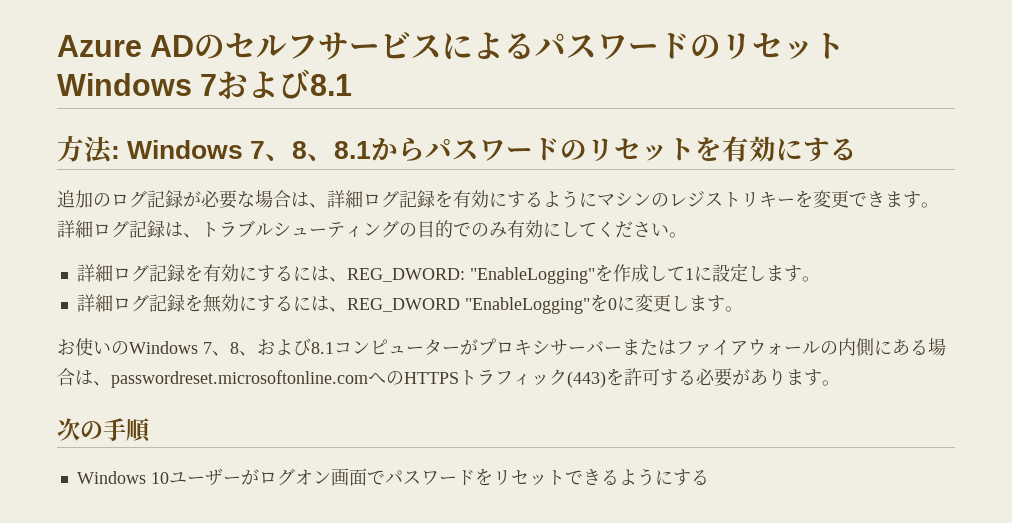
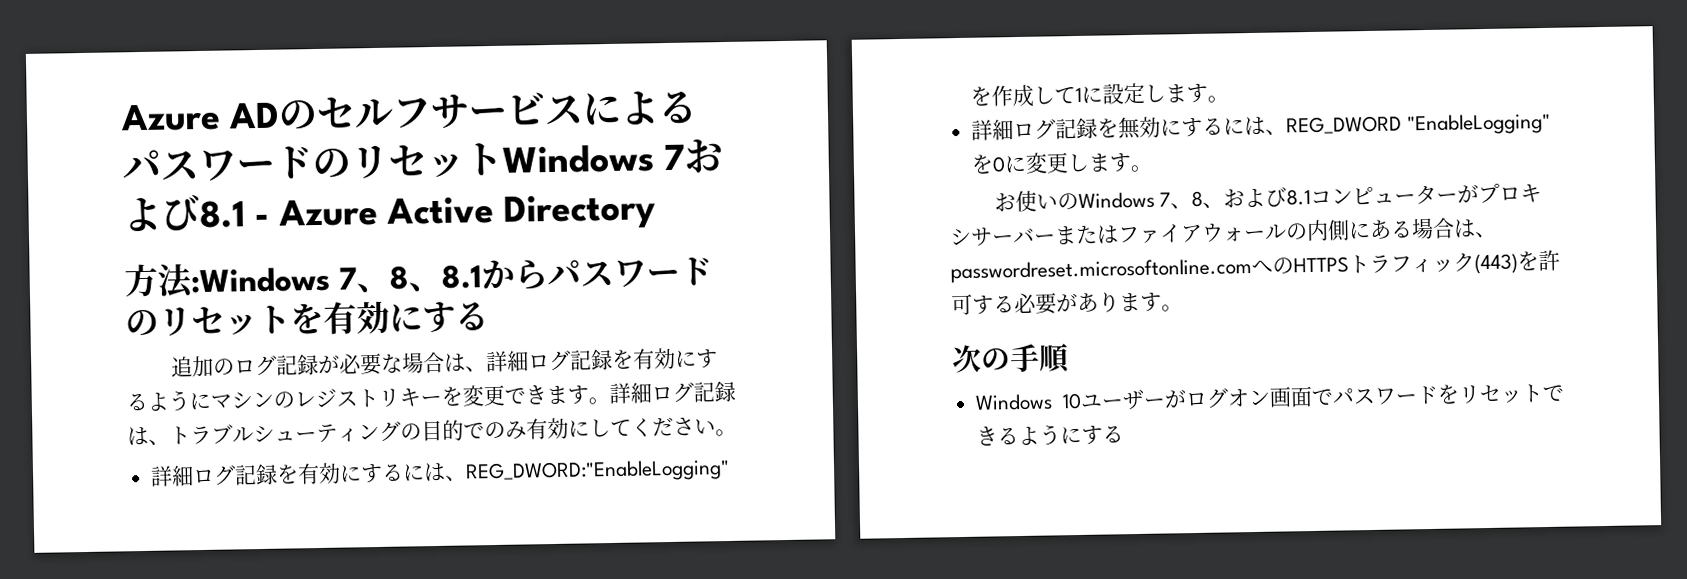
(353, 85) none -> [254,193,657,230] - Azure Active Directory
[111,140,244,159] : Windows -> [190,266,330,294] :Windows
[346,267,595,284] REG_DWORD: "EnableLogging" -> [465,458,731,484] REG_DWORD:"EnableLogging"

